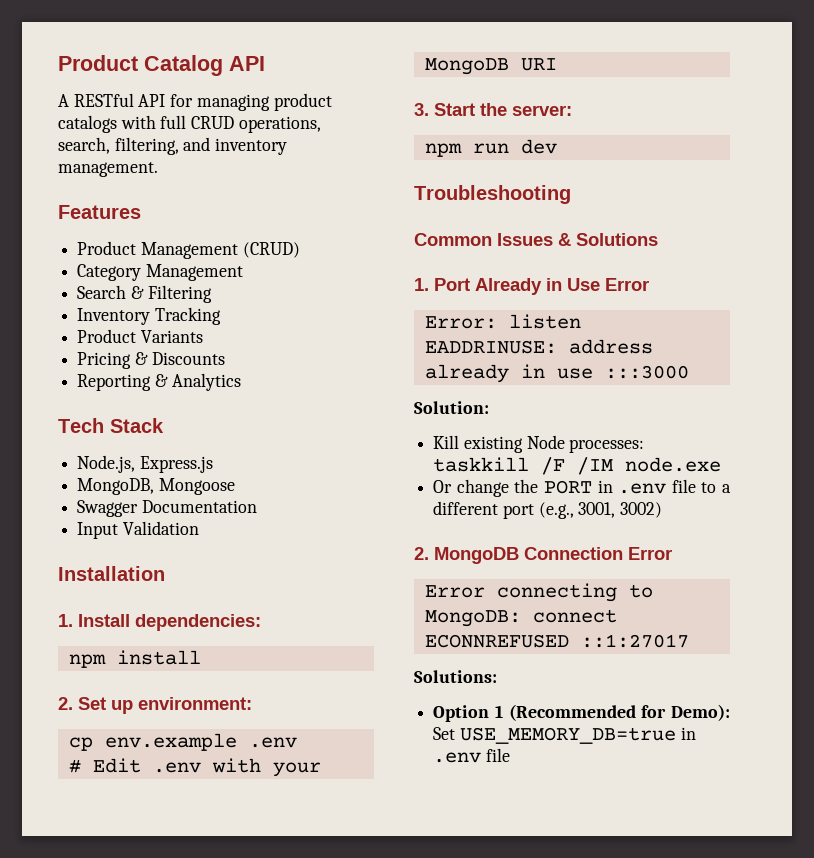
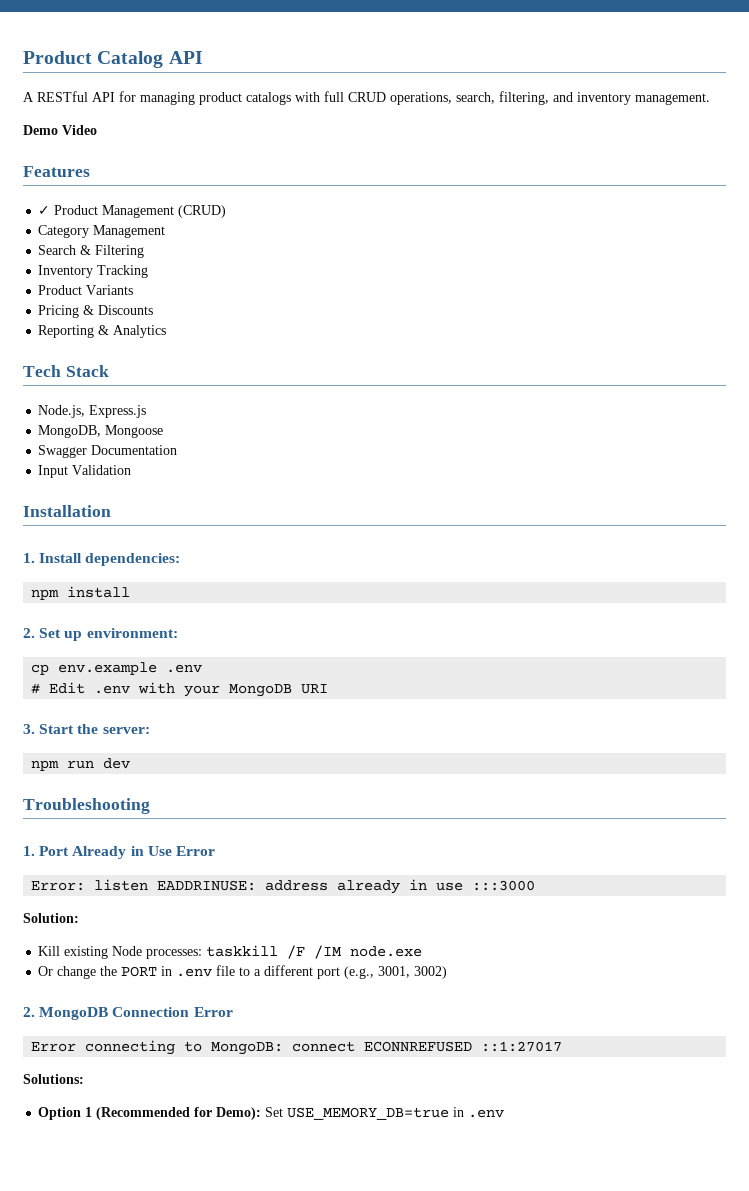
(158, 169) none -> [23,125,97,135] // Demo Video
(141, 212) none -> [38,206,51,215] ✓
[414,233,658,246] // Common Issues & Solutions -> (150, 806) none
[485,748,510,762] file -> (505, 1113) none

